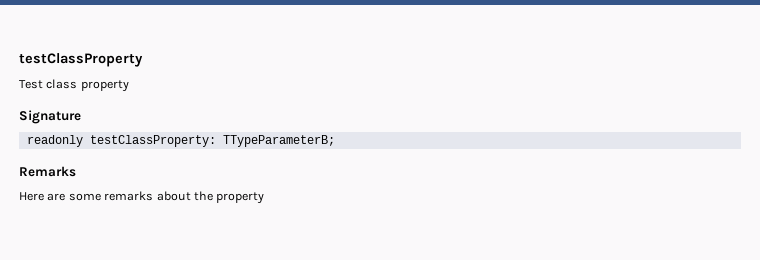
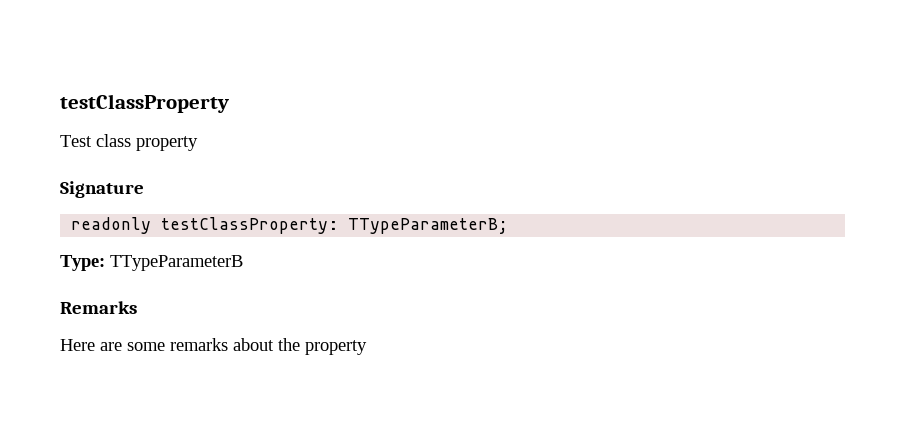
(335, 141) none -> [60,255,243,271] // Type: TTypeParameterB

